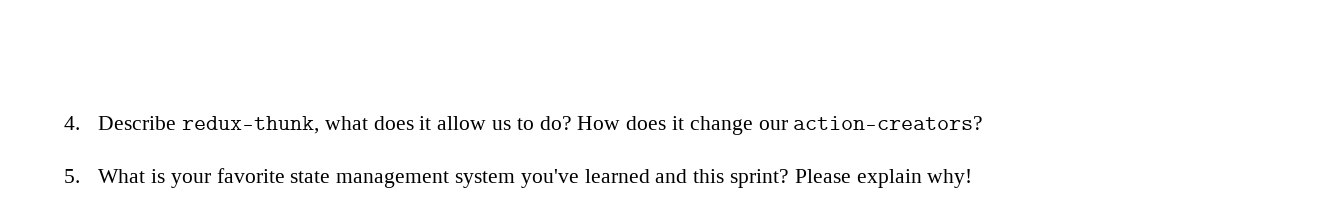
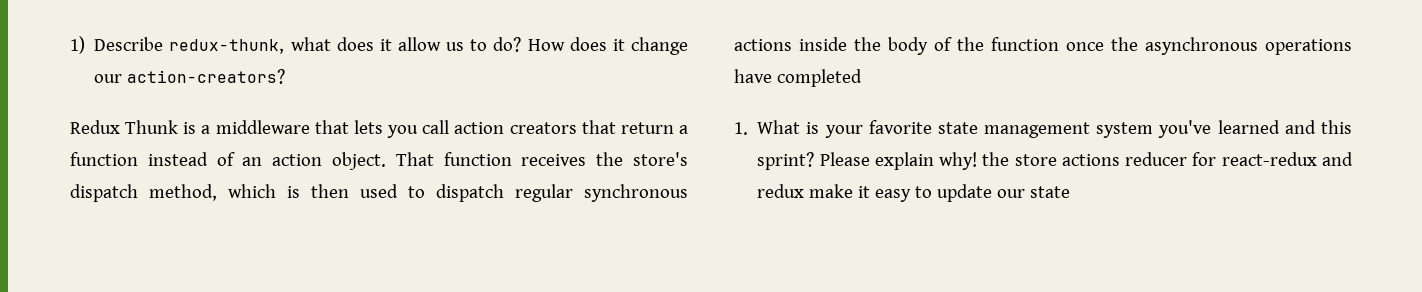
[64,116,80,130] 4. -> [70,36,85,54] 1)
[64,169,80,183] 5. -> [70,120,688,138] [70,152,688,170] [70,184,688,202] [734,37,1352,55] [734,69,862,87] [734,122,748,135] Redux Thunk is a middleware that lets you call action creators that return a function instead of an action object. That function receives the store's dispatch method, which is then used to dispatch regular synchronous actions inside the body of the function once the asynchronous operations have completed // 1.
(973, 178) none -> [982,152,1353,166] [757,184,1071,202] the store actions reducer for react-redux and redux make it easy to update our state

